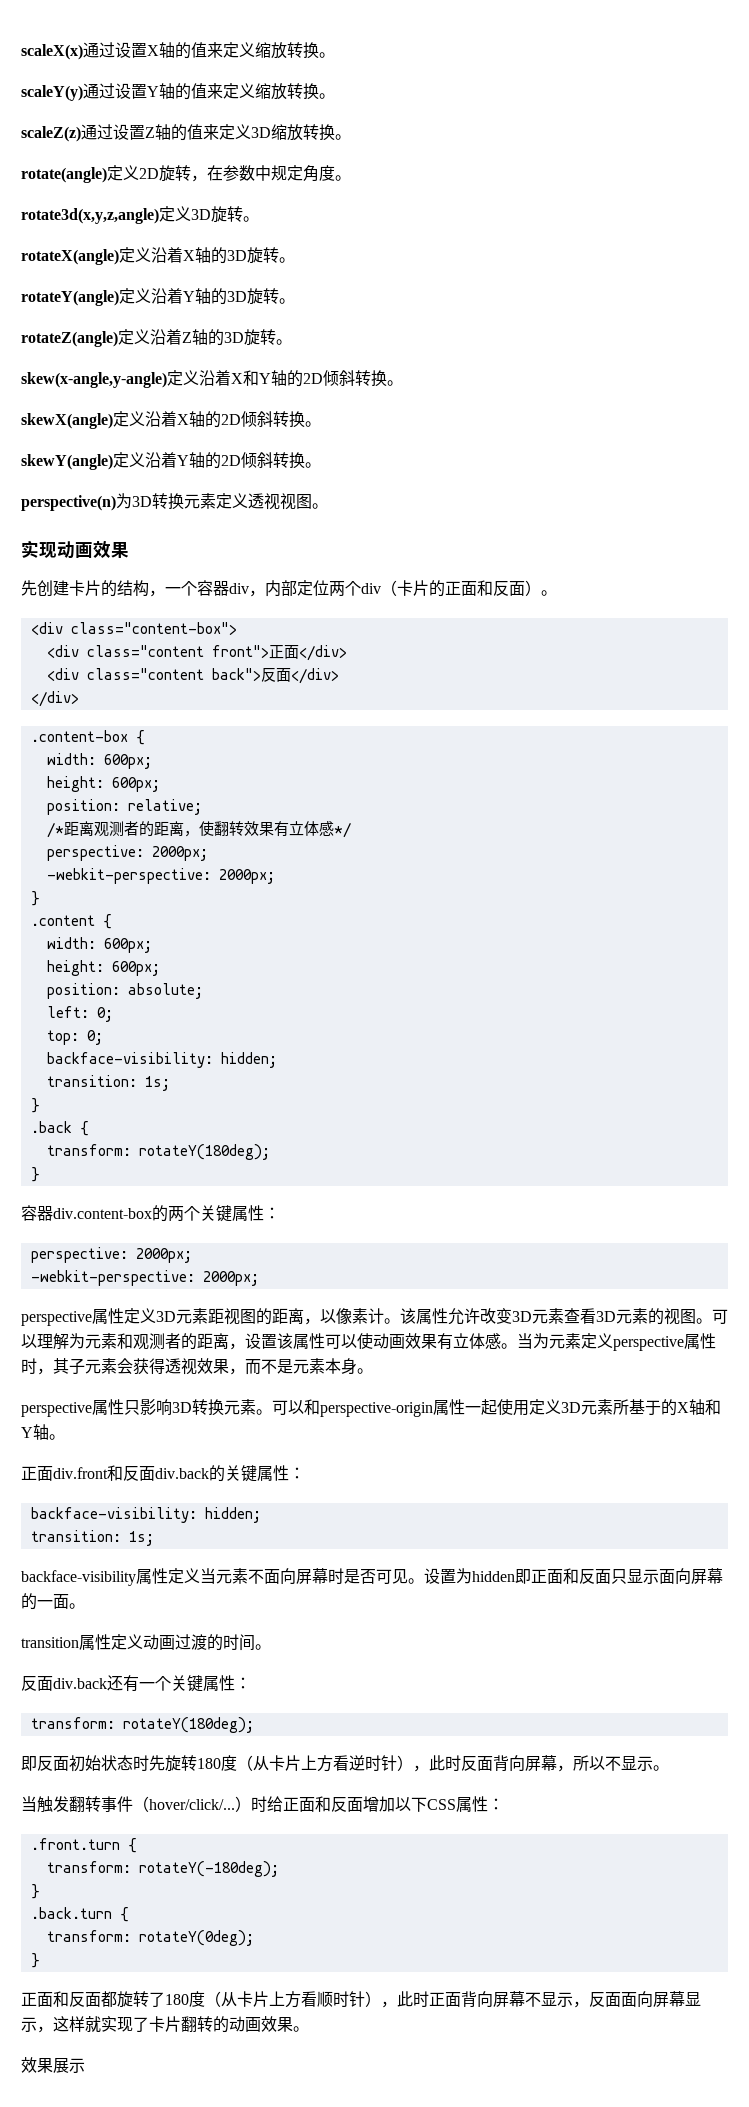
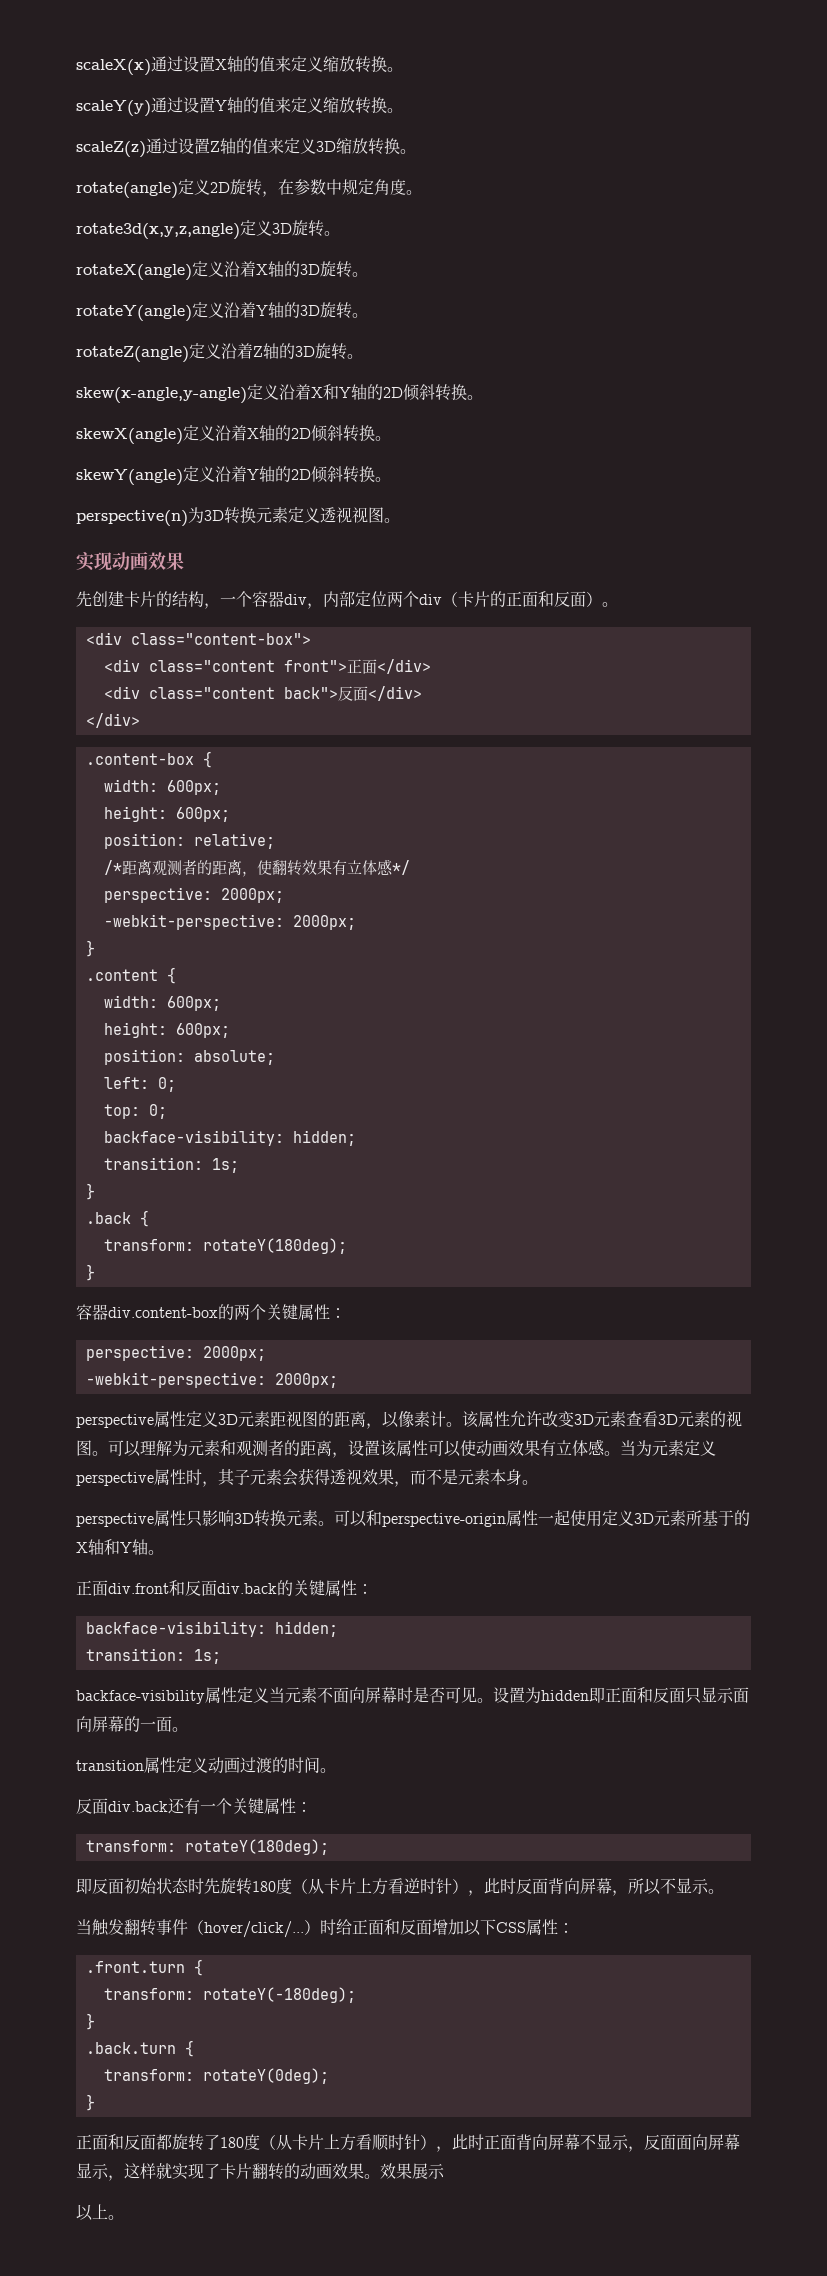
(309, 2029) // -> (380, 2176) none
(85, 2065) none -> [76,2204,124,2221] // 以上。

